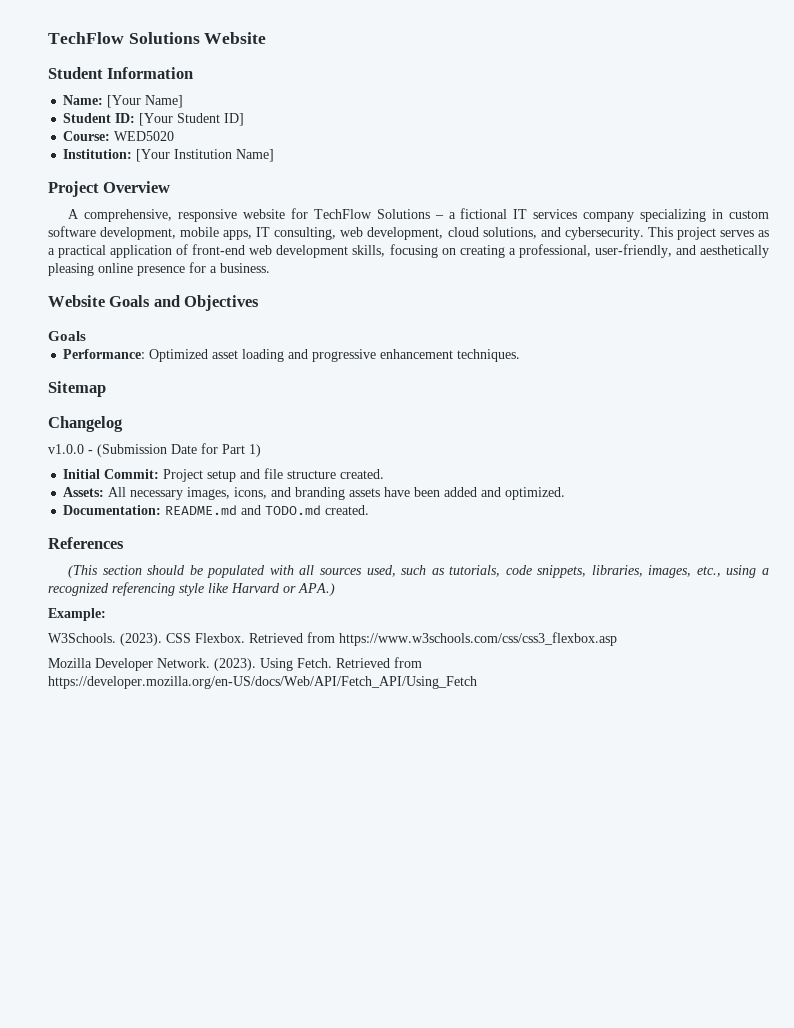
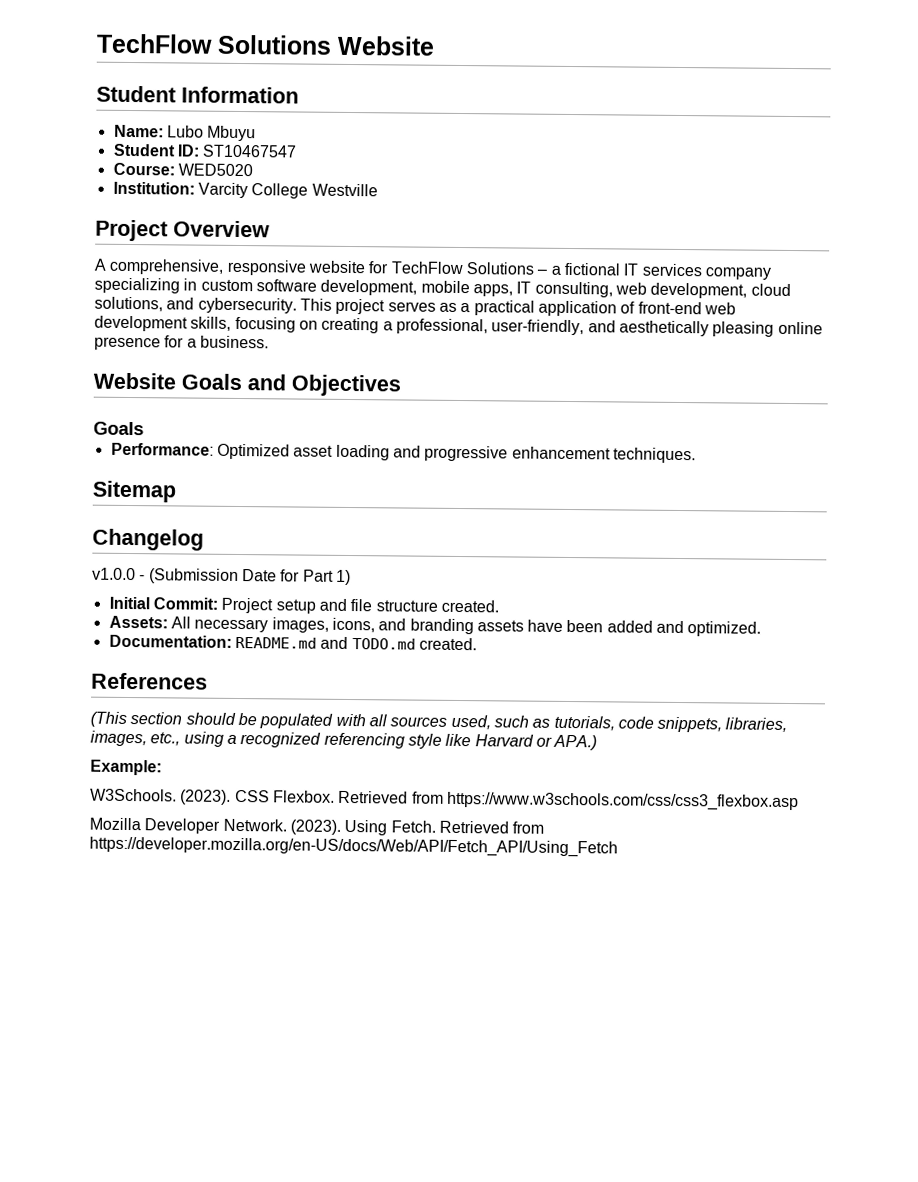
[107,95,184,108] [Your Name] -> [166,125,257,142] Lubo Mbuyu
[139,113,245,126] [Your Student ID] -> [202,144,298,158] ST10467547
[136,149,275,162] [Your Institution Name] -> [197,182,378,199] Varcity College Westville

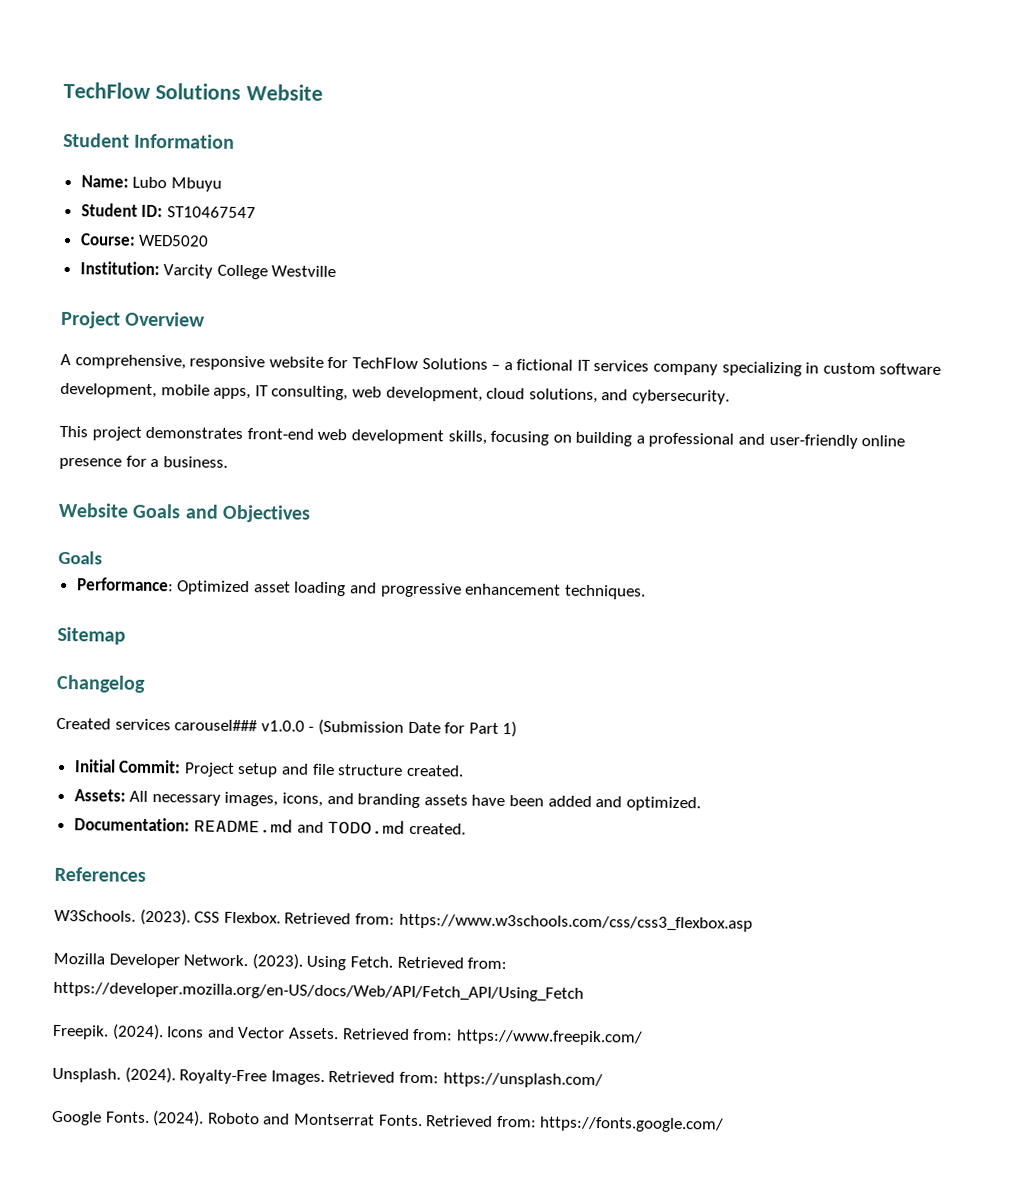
(297, 305) none -> (730, 397) //
[387,300,636,317] serves as a practical application of -> [145,426,244,440] demonstrates
[321,317,775,337] creating a professional, user-friendly, and aesthetically pleasing -> [575,431,858,449] building a professional and user-friendly
(204, 539) none -> [56,717,259,732] Created services carousel###
[90,711,788,733] [90,730,598,751] [90,759,162,776] // (This section should be populated with all sources used, such as tutorials, code snippets, libraries, images, etc., using a recognized referencing style like Harvard or APA.) // Example: -> (146, 874) none
[411,791,444,804] from -> [354,913,395,925] from:
[512,821,545,834] from -> [467,957,508,970] from:
(618, 847) none -> [52,1023,643,1046] [52,1066,603,1089] [51,1110,725,1133] // Freepik. (2024). Icons and Vector Assets. Retrieved from: https://www.freepik.com/ // Unsplash. (2024). Royalty-Free Images. Retrieved from: https://unsplash.com/ // Google Fonts. (2024). Roboto and Montserrat Fonts. Retrieved from: https://fonts.google.com/

